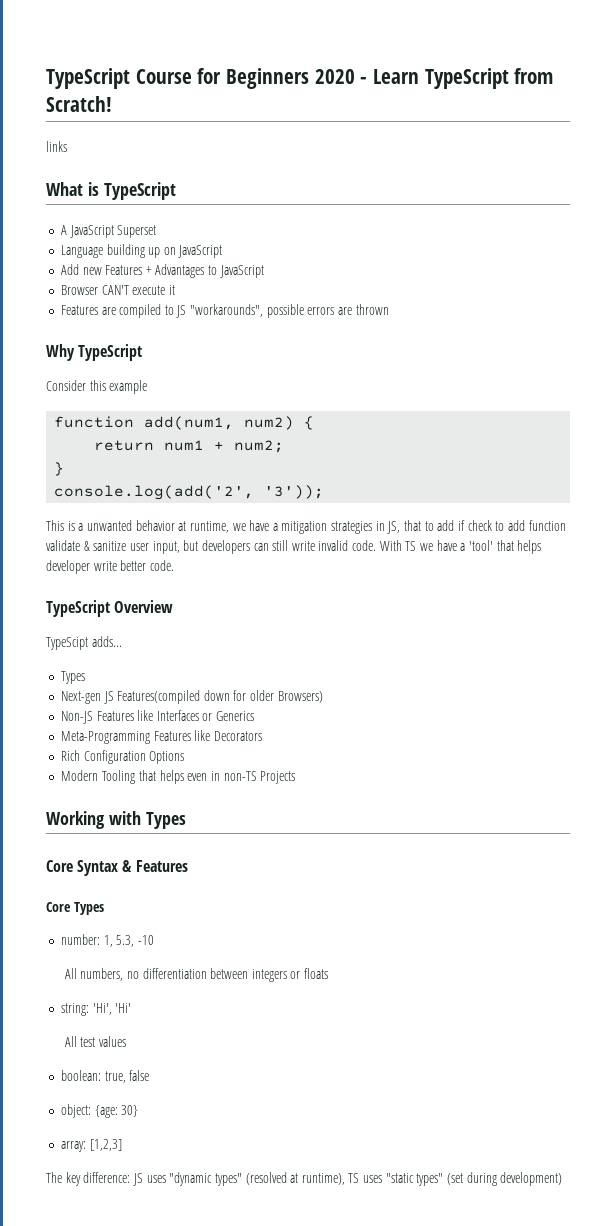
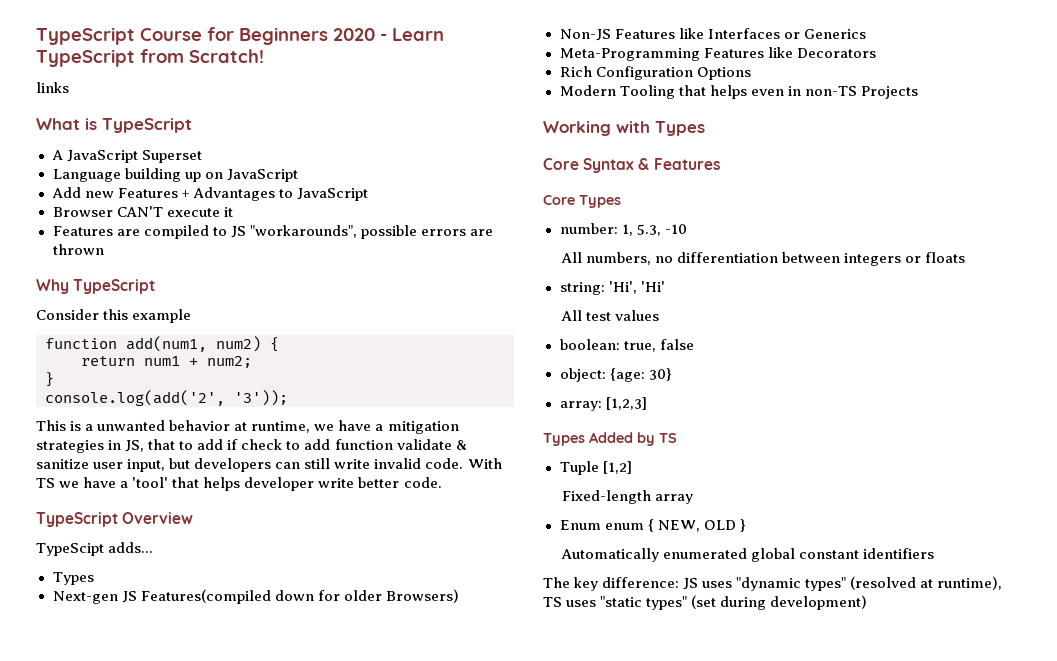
(122, 1145) none -> [543,432,677,446] [559,461,632,475] [561,490,693,504] [559,519,746,532] [560,548,935,562] // Types Added by TS // Tuple [1,2] // Fixed-length array // Enum enum { NEW, OLD } // Automatically enumerated global constant identifiers

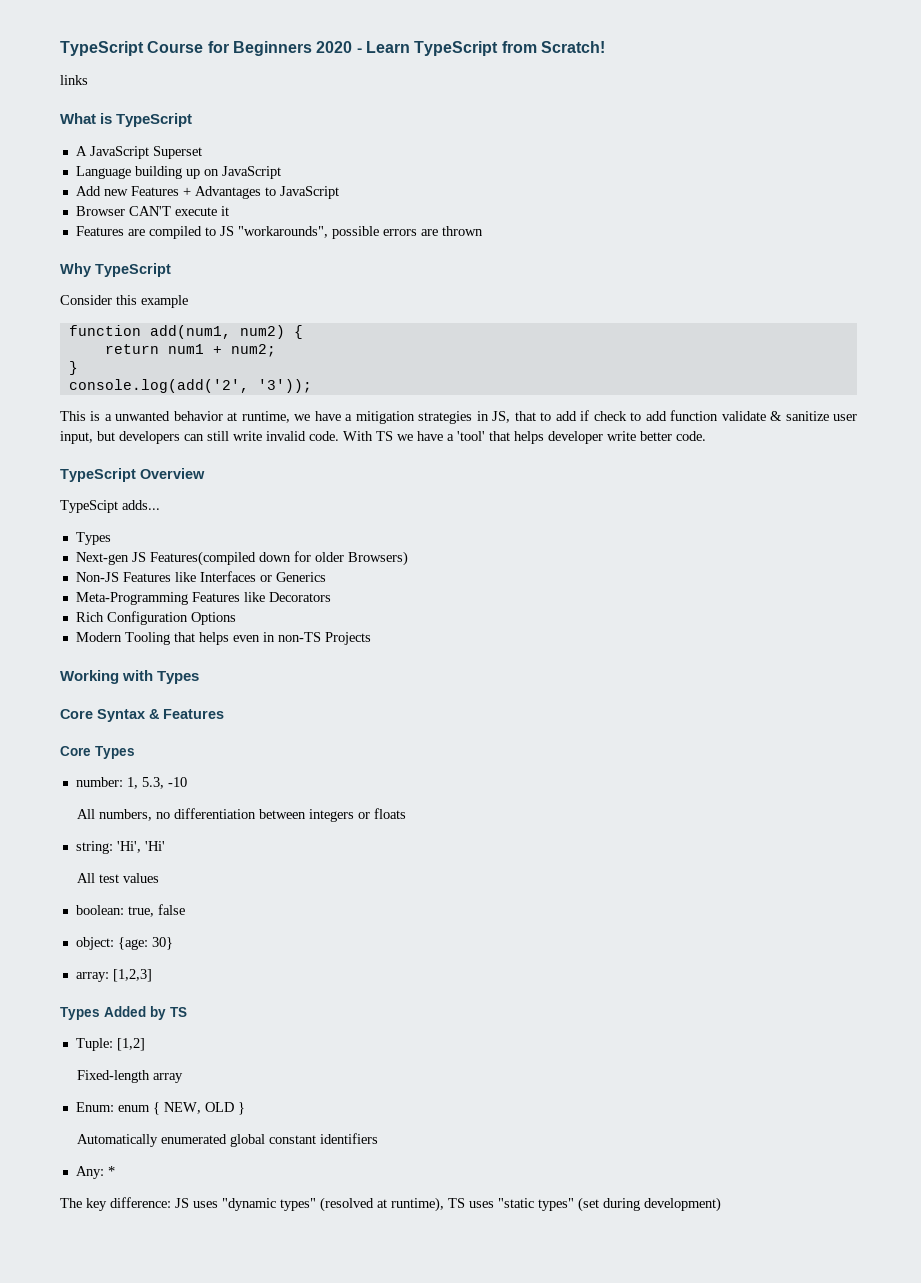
[559,461,599,475] Tuple -> [75,1038,113,1051] Tuple:
[559,520,601,530] Enum -> [75,1102,114,1112] Enum:
(935, 553) none -> [75,1166,115,1179] // Any: *

